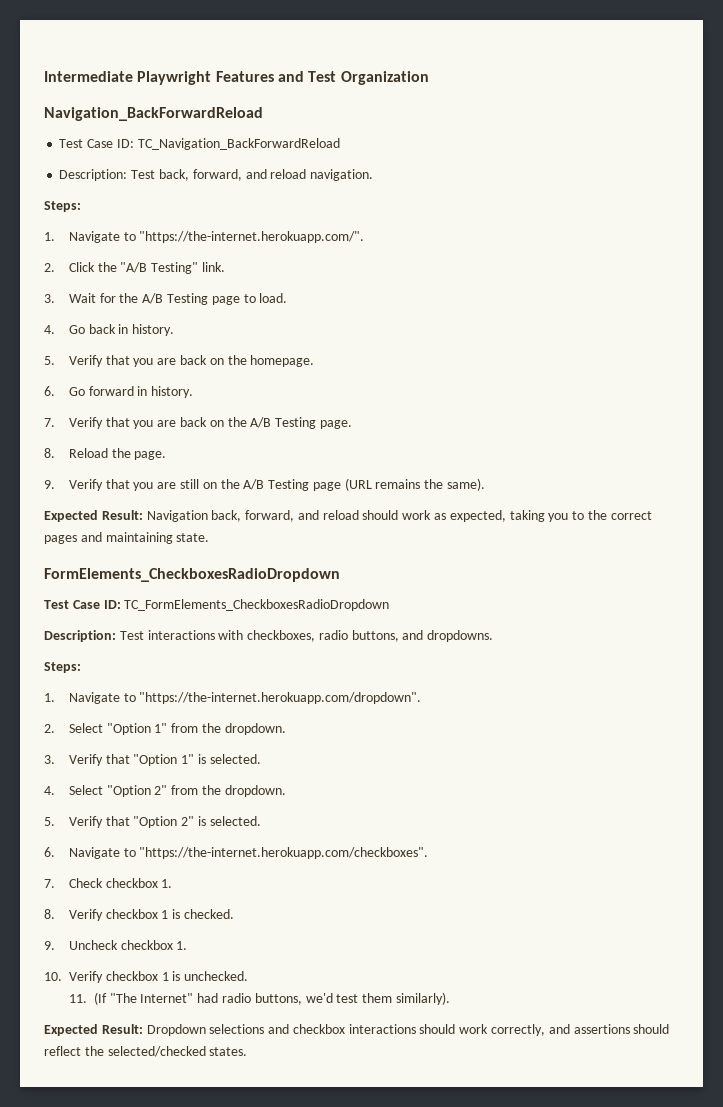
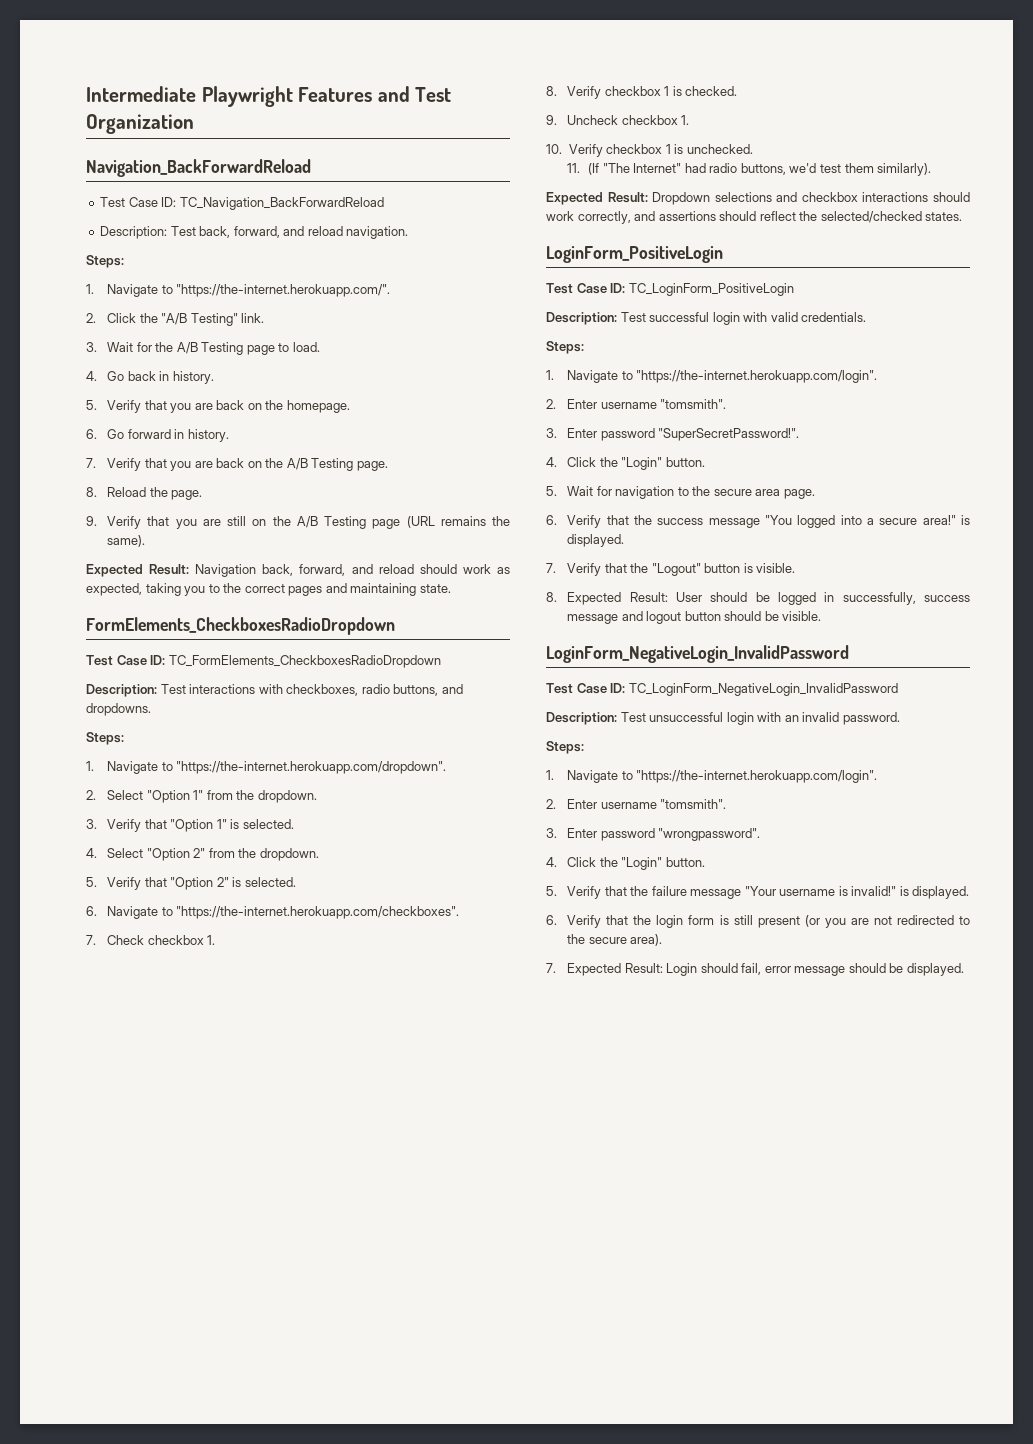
(248, 1051) none -> [546,246,723,263] [546,283,794,296] [546,312,867,325] [546,341,584,354] [546,370,878,383] [546,399,727,409] [546,428,800,441] [546,457,705,470] [546,486,815,499] [546,515,970,528] [567,534,625,547] [546,563,796,576] [546,592,970,605] [567,611,822,624] [546,645,849,663] [546,683,898,696] [546,712,900,725] [546,741,584,754] [546,770,878,783] [546,799,727,809] [546,828,761,841] [546,857,705,870] [546,886,970,899] [546,915,970,928] [567,934,663,946] [546,963,964,976] // LoginForm_PositiveLogin // Test Case ID: TC_LoginForm_PositiveLogin // Description: Test successful login with valid credentials. // Steps: // 1. Navigate to "https://the-internet.herokuapp.com/login". // 2. Enter username "tomsmith". // 3. Enter password "SuperSecretPassword!". // 4. Click the "Login" button. // 5. Wait for navigation to the secure area page. // 6. Verify that the success message "You logged into a secure area!" is displayed. // 7. Verify that the "Logout" button is visible. // 8. Expected Result: User should be logged in successfully, success message and logout button should be visible. // LoginForm_NegativeLogin_InvalidPassword // Test Case ID: TC_LoginForm_NegativeLogin_InvalidPassword // Description: Test unsuccessful login with an invalid password. // Steps: // 1. Navigate to "https://the-internet.herokuapp.com/login". // 2. Enter username "tomsmith". // 3. Enter password "wrongpassword". // 4. Click the "Login" button. // 5. Verify that the failure message "Your username is invalid!" is displayed. // 6. Verify that the login form is still present (or you are not redirected to the secure area). // 7. Expected Result: Login should fail, error message should be displayed.

